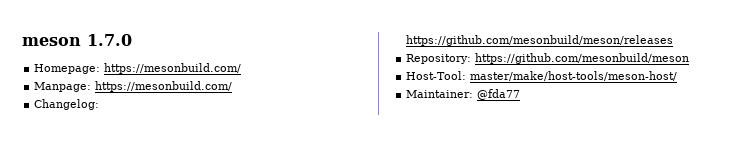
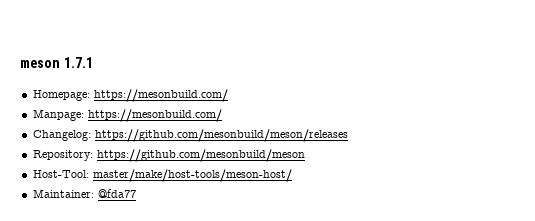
[87,34,132,46] 1.7.0 -> [63,57,93,68] 1.7.1

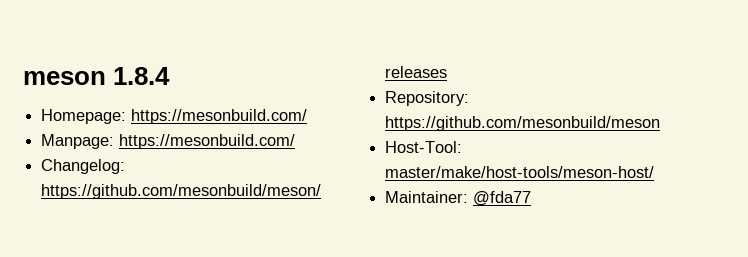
[63,57,93,68] 1.7.1 -> [113,67,171,85] 1.8.4

